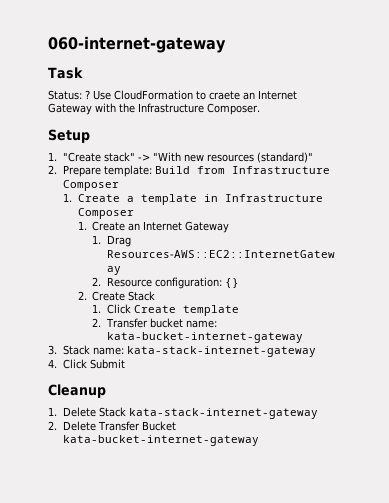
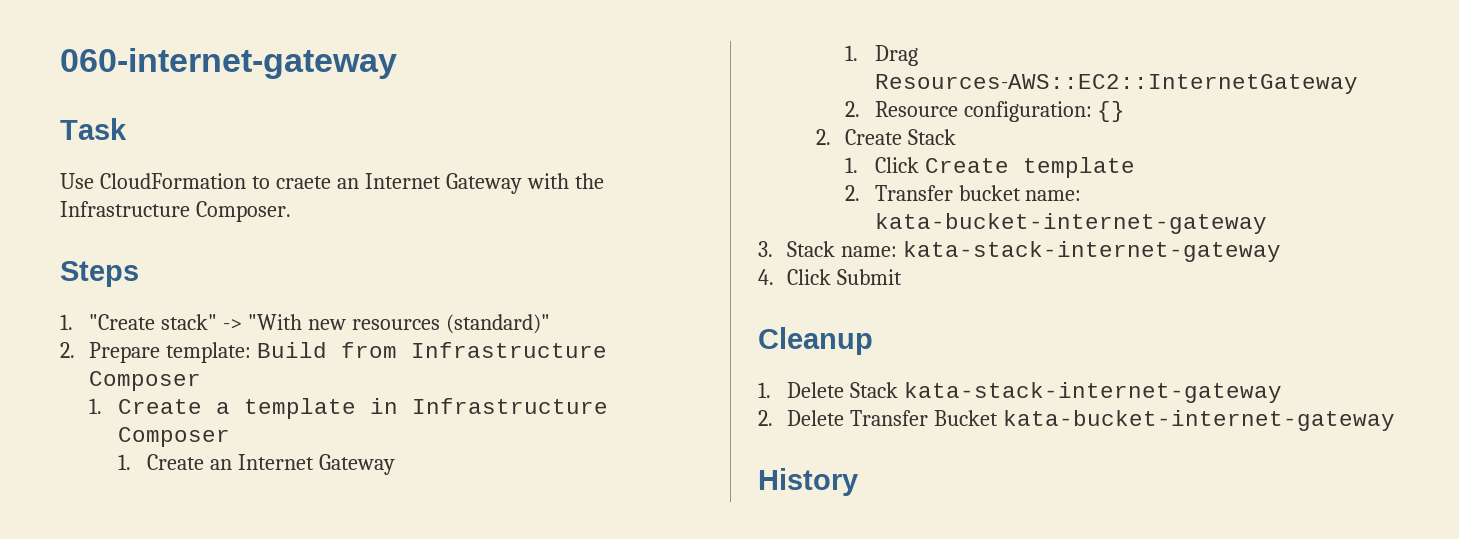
[48,90,90,100] Status: ? -> (127, 129) none
[48,129,90,143] Setup -> [60,261,139,287] Steps
(259, 440) none -> [758,468,858,496] // History

